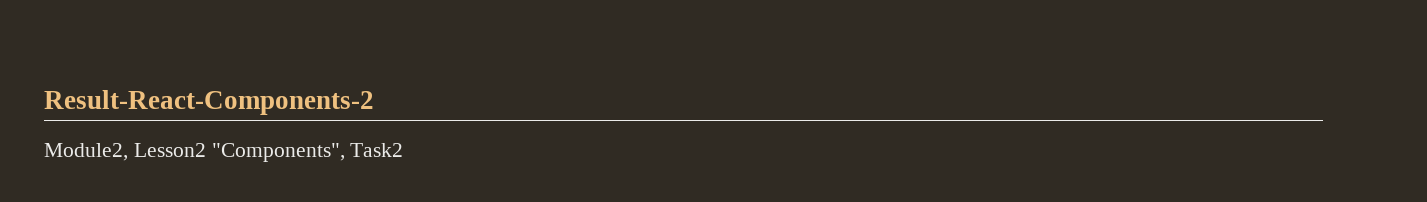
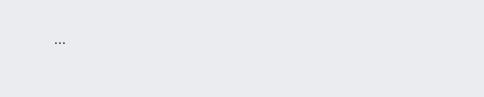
[44,90,374,115] [44,143,404,162] Result-React-Components-2 // Module2, Lesson2 "Components", Task2 -> [54,42,66,44] ...

